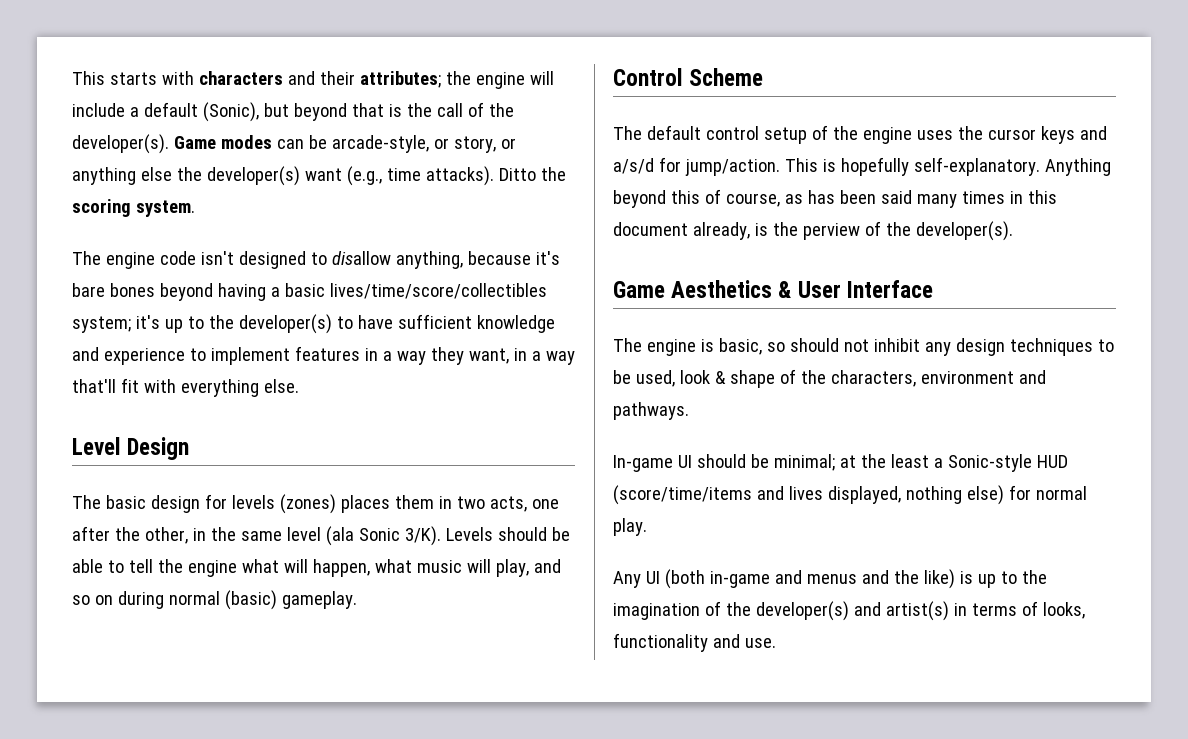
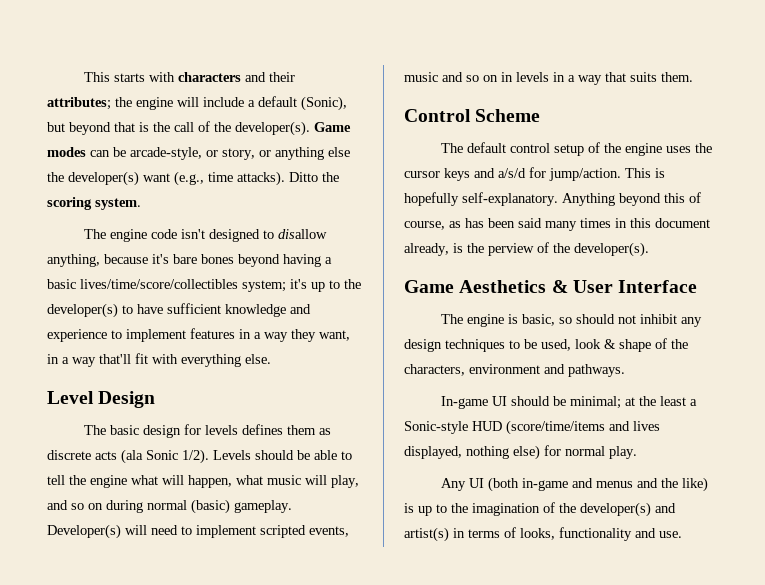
[279,494,559,514] [72,526,321,544] (zones) places them in two acts, one after the other, in the same level -> [241,424,331,435] [47,450,117,460] defines them as discrete acts
[404,526,441,546] 3/K). -> [182,449,209,464] 1/2).
(357, 600) none -> [47,524,349,539] [404,72,693,85] Developer(s) will need to implement scripted events, music and so on in levels in a way that suits them.

